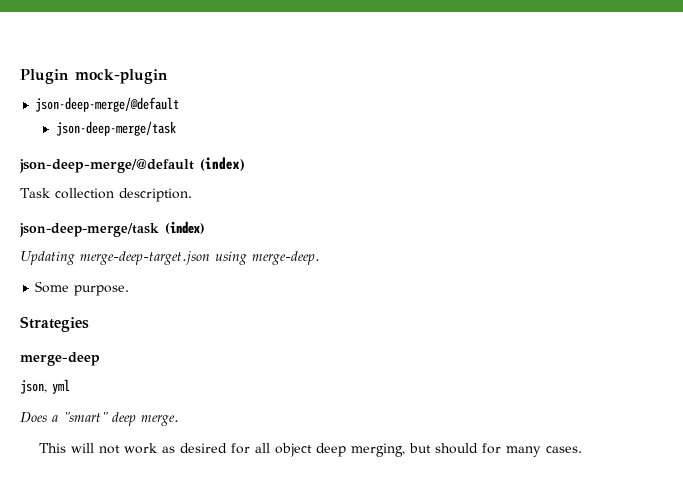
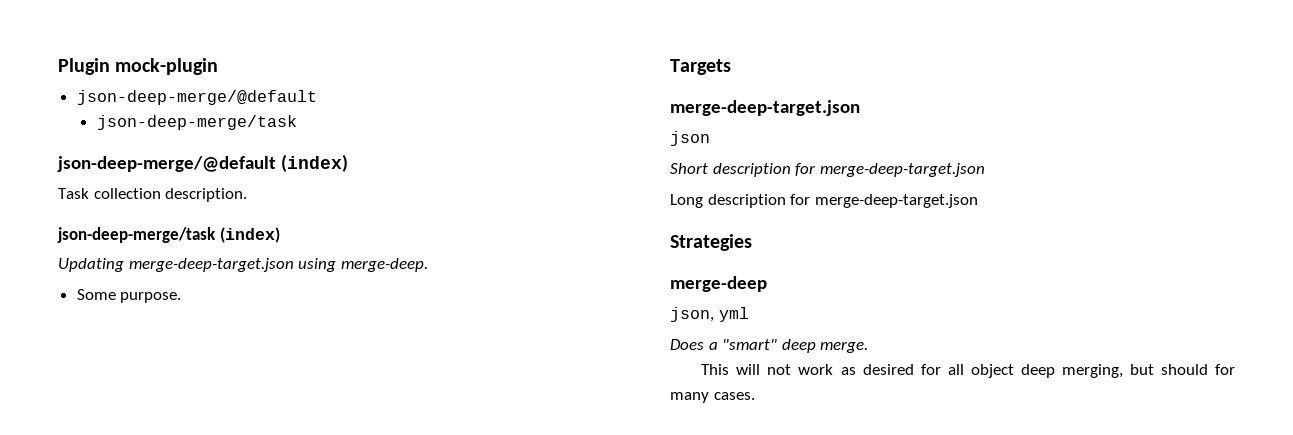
(130, 290) none -> [670,59,731,75] [670,100,860,116] [670,131,710,146] [670,163,985,177] [670,194,978,208] // Targets // merge-deep-target.json // json // Short description for merge-deep-target.json // Long description for merge-deep-target.json

